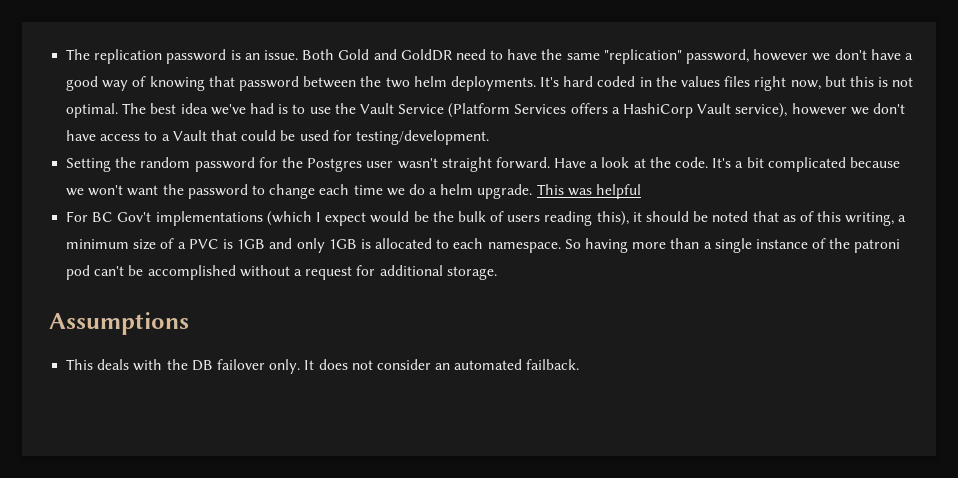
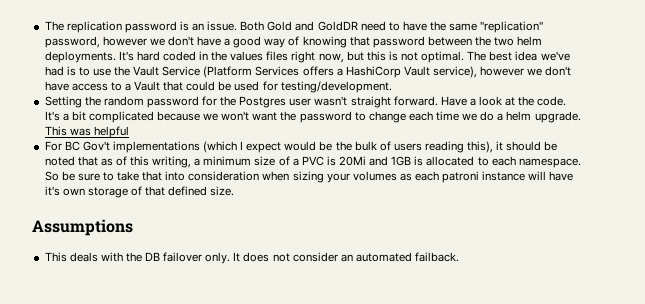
[237,238,325,253] 1GB and only -> [339,156,389,166] 20Mi and
[585,238,901,253] [66,265,497,280] having more than a single instance of the patroni pod can't be accomplished without a request for additional storage. -> [61,171,574,183] [44,186,235,198] be sure to take that into consideration when sizing your volumes as each patroni instance will have it's own storage of that defined size.

